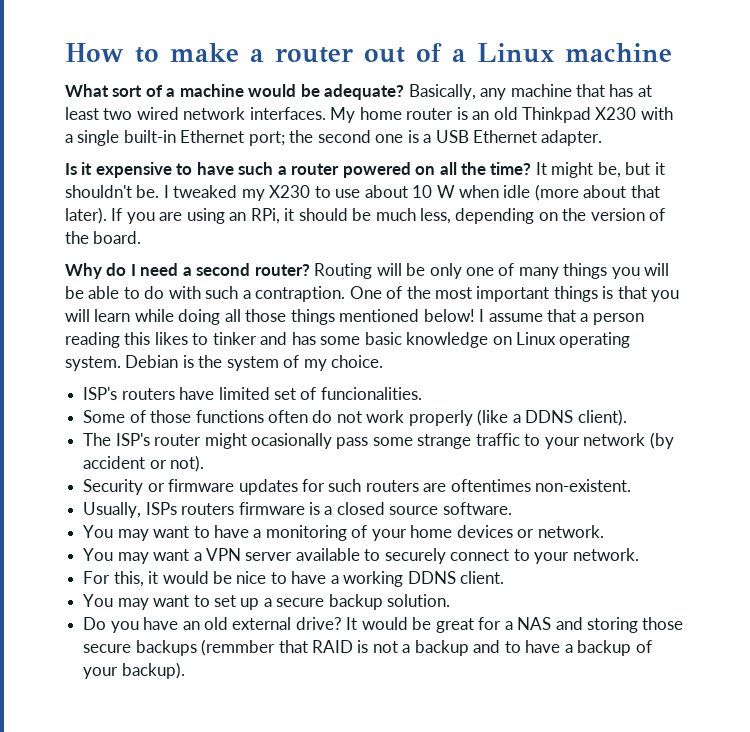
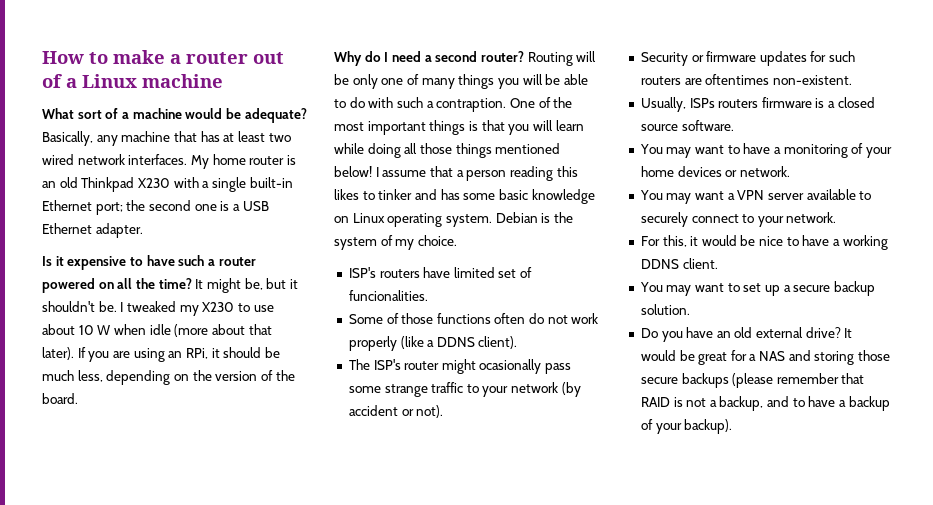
[201,639,276,656] (remmber -> [732,373,839,388] (please remember
[414,640,469,656] backup -> [719,396,764,411] backup,

